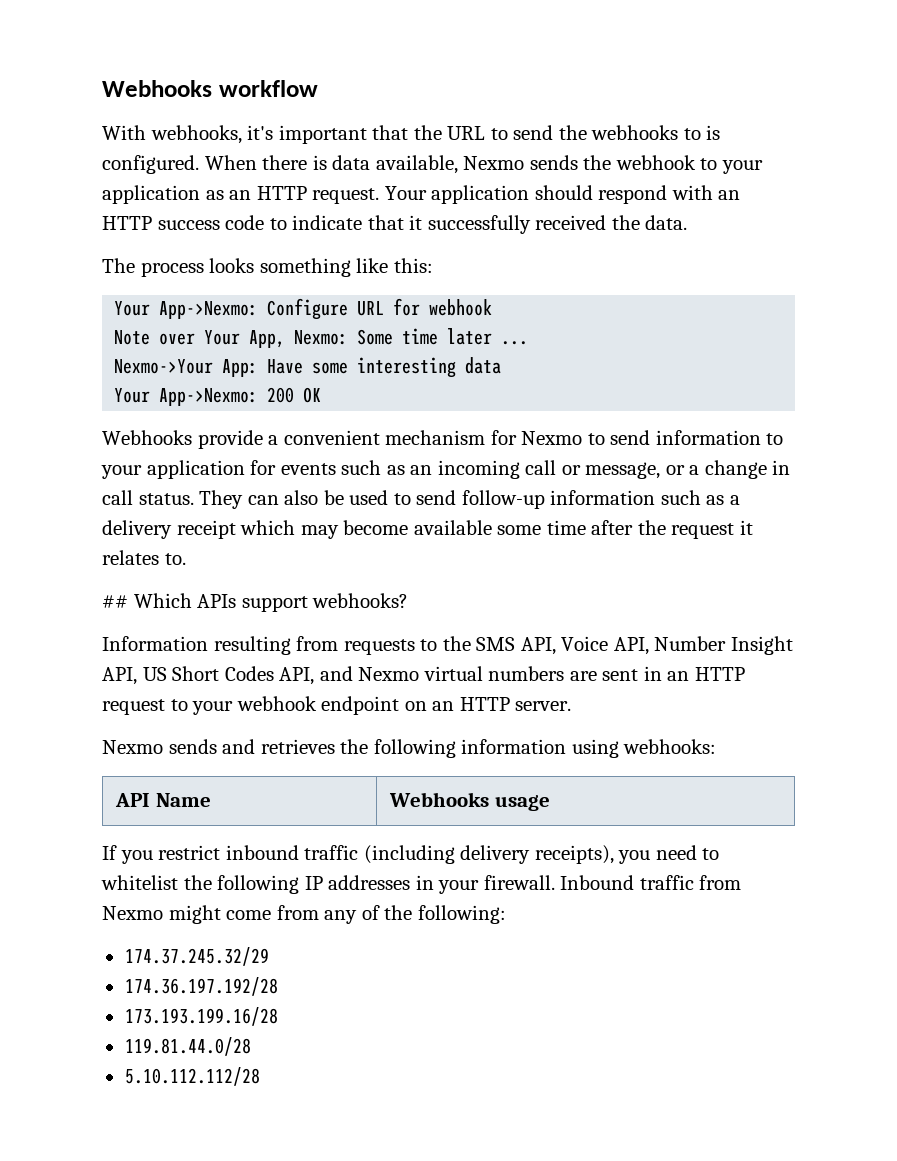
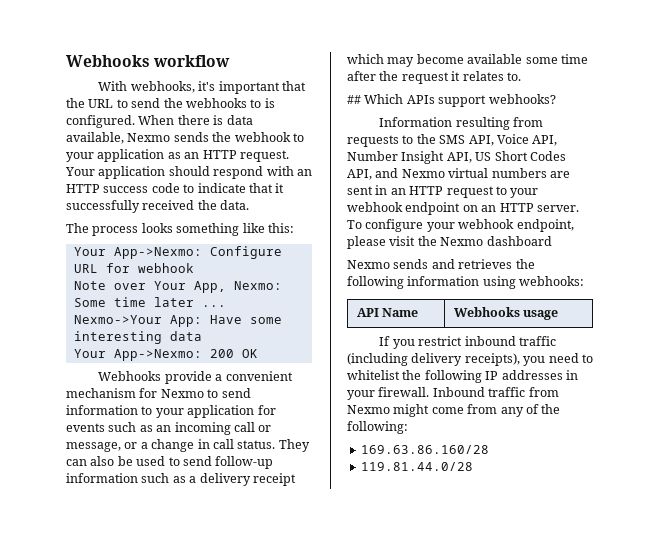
(572, 706) none -> [347,219,574,232] [347,236,552,249] To configure your webhook endpoint, please visit the Nexmo dashboard
[124,947,269,966] [124,977,278,996] [124,1007,278,1026] 174.37.245.32/29 // 174.36.197.192/28 // 173.193.199.16/28 -> [360,445,489,454] 169.63.86.160/28
[124,1067,260,1086] // 5.10.112.112/28 -> (473, 466) none

